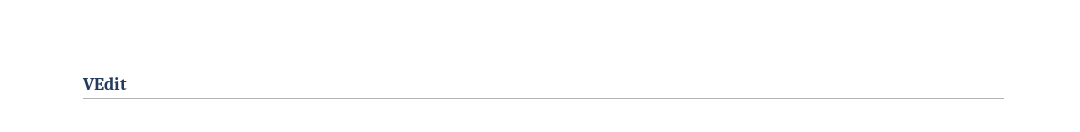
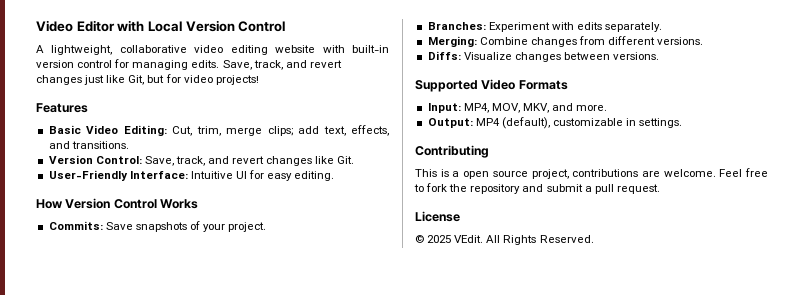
[82,77,127,90] VEdit -> [36,20,286,32] [36,45,389,55] [36,59,342,70] [36,74,259,85] [36,103,88,113] [48,125,390,136] [48,141,129,149] [48,155,355,166] [48,170,335,181] [36,198,199,209] [48,221,267,232] [427,22,663,32] [427,36,704,47] [427,51,660,62] [415,79,568,92] [427,103,608,113] [427,117,683,129] [415,145,489,158] [415,168,768,179] [414,183,660,194] [415,211,460,222] [415,235,594,245] Video Editor with Local Version Control // A lightweight, collaborative video editing website with built-in version control for managing edits. Save, track, and revert changes just like Git, but for video projects! // Features // Basic Video Editing: Cut, trim, merge clips; add text, effects, and transitions. // Version Control: Save, track, and revert changes like Git. // User-Friendly Interface: Intuitive UI for easy editing. // How Version Control Works // Commits: Save snapshots of your project. // Branches: Experiment with edits separately. // Merging: Combine changes from different versions. // Diffs: Visualize changes between versions. // Supported Video Formats // Input: MP4, MOV, MKV, and more. // Output: MP4 (default), customizable in settings. // Contributing // This is a open source project, contributions are welcome. Feel free to fork the repository and submit a pull request. // License // © 2025 VEdit. All Rights Reserved.

